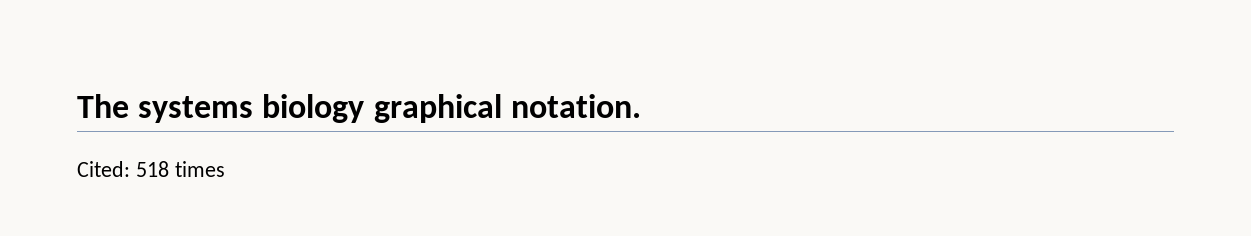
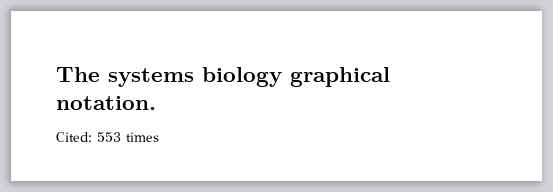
[135,161,169,177] 518 -> [97,132,121,142] 553

